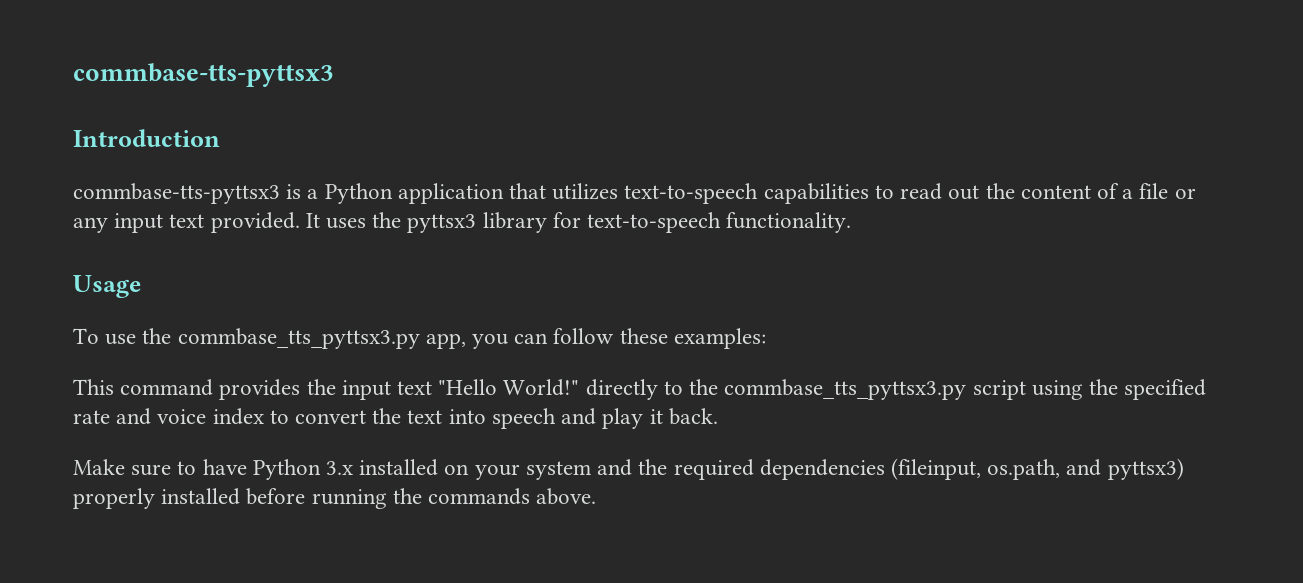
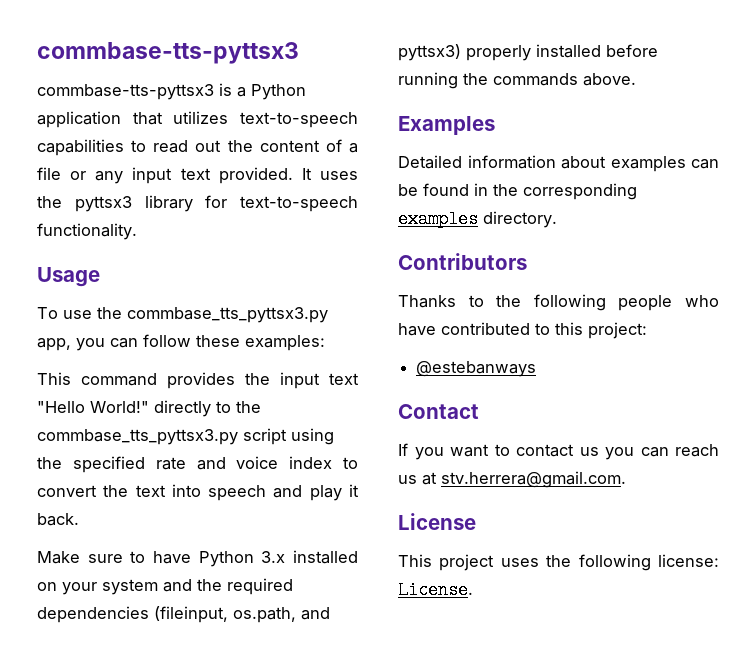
[73,63,334,87] [73,129,220,147] commbase-tts-pyttsx3 // Introduction -> [37,42,299,64] commbase-tts-pyttsx3
(597, 496) none -> [398,116,495,135] [398,155,719,172] [398,183,637,200] [398,210,557,228] [398,253,527,270] [398,294,719,311] [398,322,647,339] [416,361,537,377] [398,404,479,419] [398,443,719,460] [398,471,626,488] [398,513,476,530] [398,554,719,571] [398,581,473,599] // Examples // Detailed information about examples can be found in the corresponding examples directory. // Contributors // Thanks to the following people who have contributed to this project: // @estebanways // Contact // If you want to contact us you can reach us at stv.herrera@gmail.com. // License // This project uses the following license: License.

